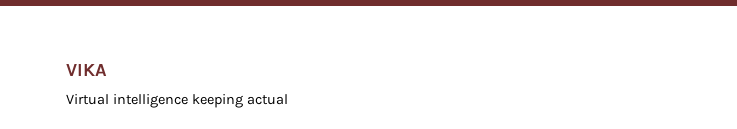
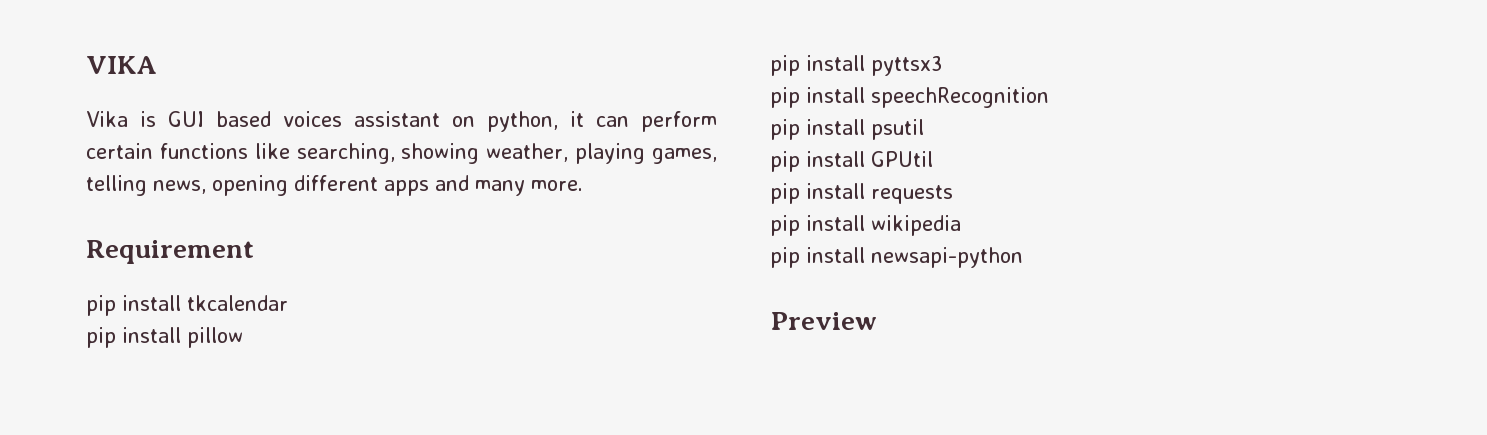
[66,94,288,108] Virtual intelligence keeping actual -> [86,111,717,132] [86,143,717,164] [86,175,583,196] [86,240,254,264] [86,295,288,316] [86,327,243,348] [770,55,942,76] [770,87,1049,108] [770,119,924,140] [770,151,933,172] [770,183,953,204] [770,215,961,236] [770,247,1023,268] [770,312,877,330] Vika is GUI based voices assistant on python, it can perform certain functions like searching, showing weather, playing games, telling news, opening different apps and many more. // Requirement // pip install tkcalendar // pip install pillow // pip install pyttsx3 // pip install speechRecognition // pip install psutil // pip install GPUtil // pip install requests // pip install wikipedia // pip install newsapi-python // Preview

